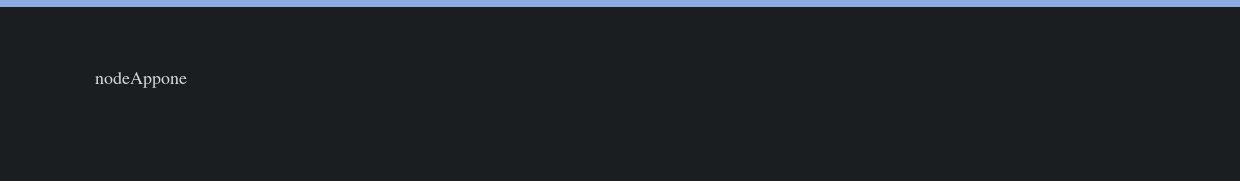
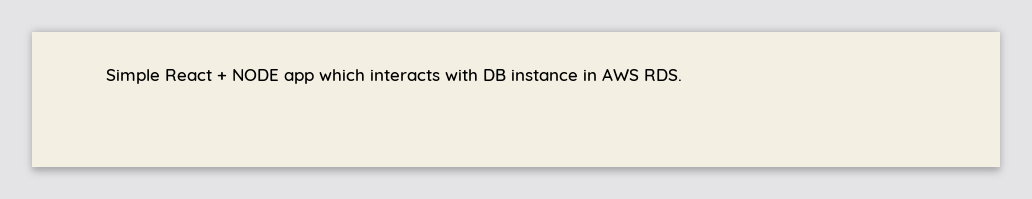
[95,72,187,88] nodeAppone -> [106,68,682,84] Simple React + NODE app which interacts with DB instance in AWS RDS.

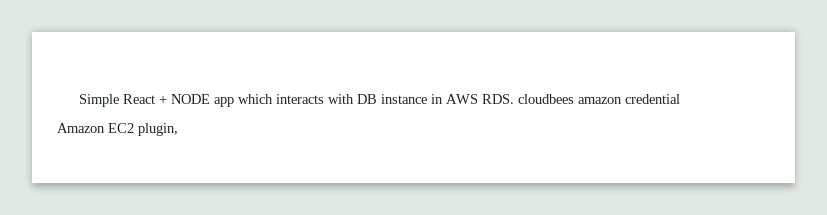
(682, 75) none -> [518,94,681,104] [57,123,178,136] cloudbees amazon credential // Amazon EC2 plugin,

